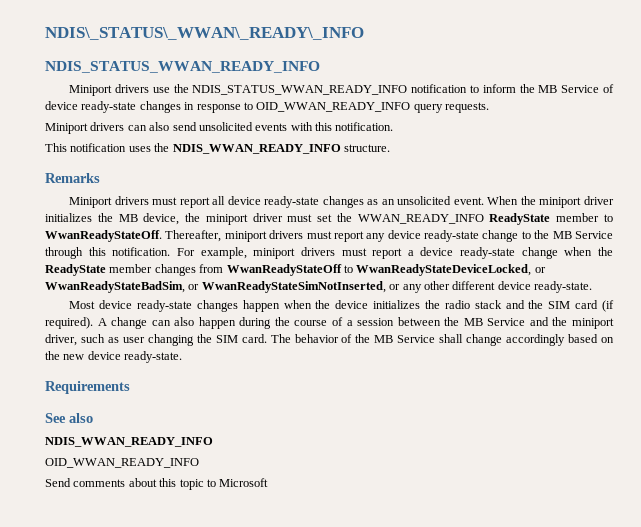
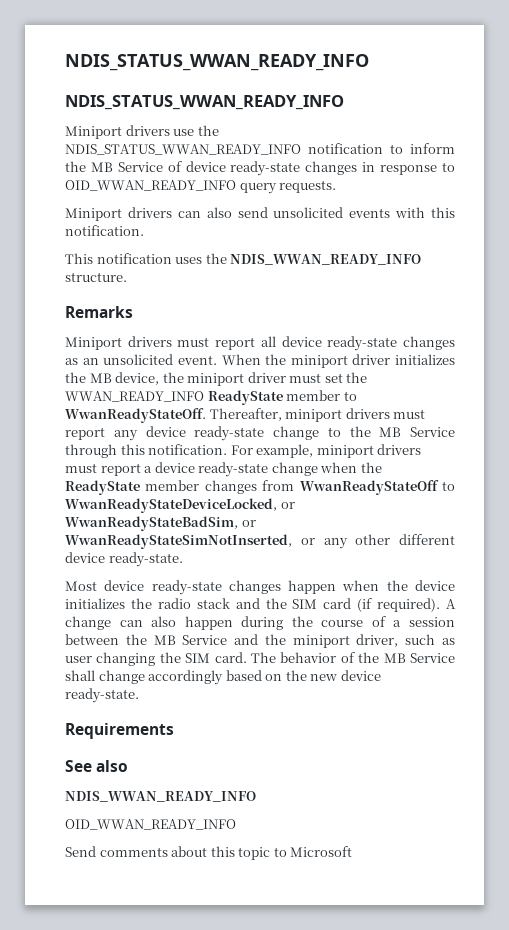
[45,27,364,40] NDIS\_STATUS\_WWAN\_READY\_INFO -> [65,54,369,71] NDIS_STATUS_WWAN_READY_INFO

